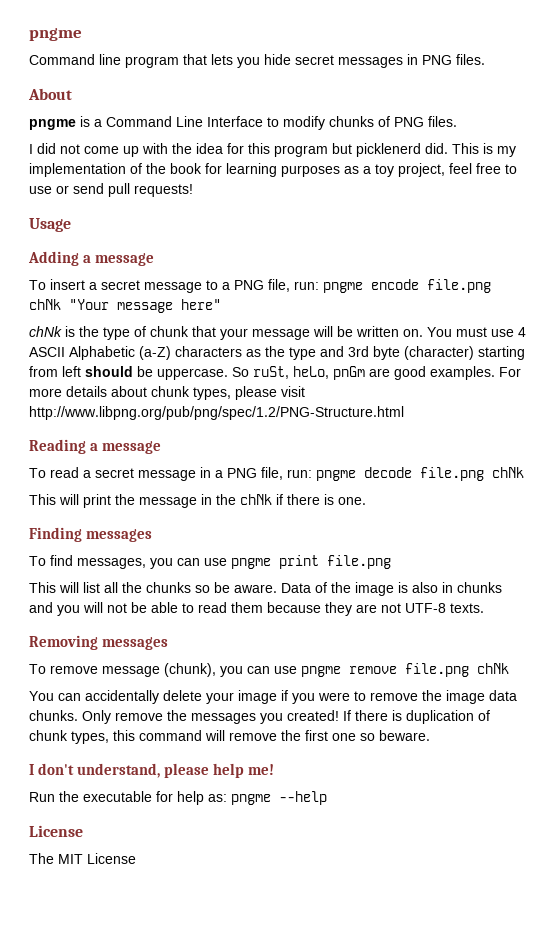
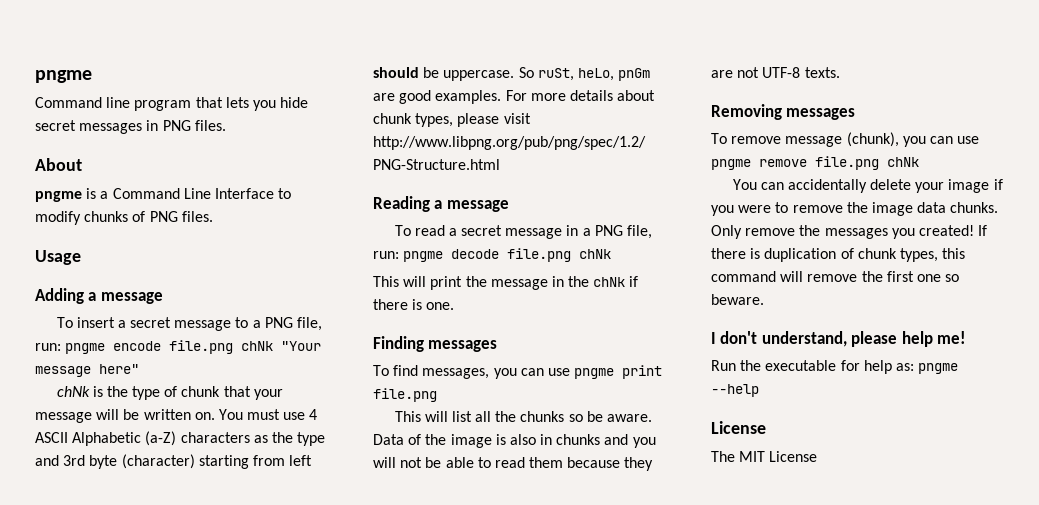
[29,143,516,157] [29,163,517,177] [29,183,193,197] // I did not come up with the idea for this program but picklenerd did. This is my implementation of the book for learning purposes as a toy project, feel free to use or send pull requests! -> (213, 216) none

